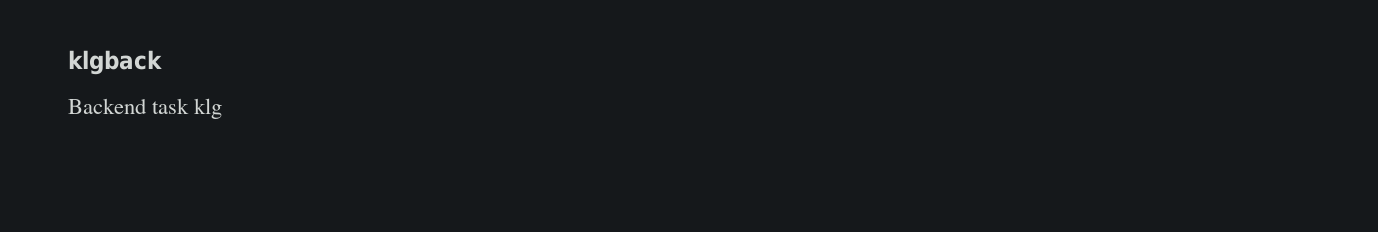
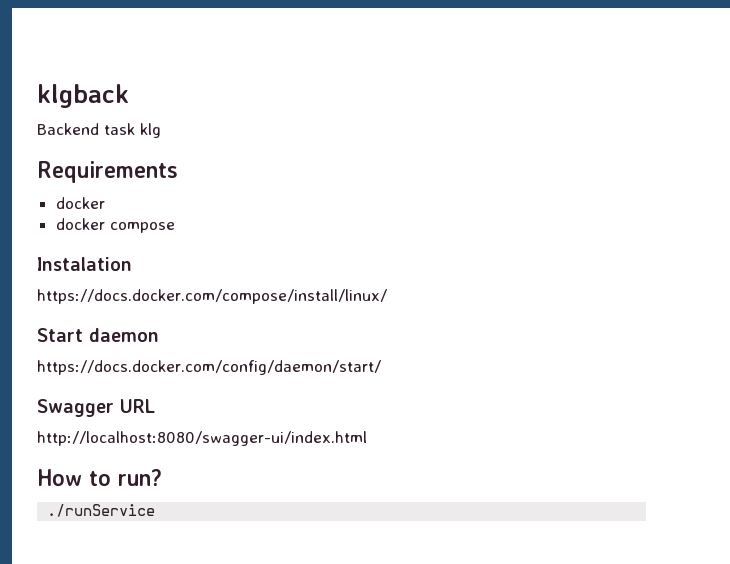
(223, 108) none -> [37,161,178,183] [55,197,105,209] [55,218,175,233] [37,257,132,271] [37,289,387,304] [37,328,159,342] [37,360,381,375] [37,399,155,417] [37,431,367,446] [37,469,162,486] [47,504,156,517] // Requirements // docker // docker compose // Instalation // https://docs.docker.com/compose/install/linux/ // Start daemon // https://docs.docker.com/config/daemon/start/ // Swagger URL // http://localhost:8080/swagger-ui/index.html // How to run? // ./runService

